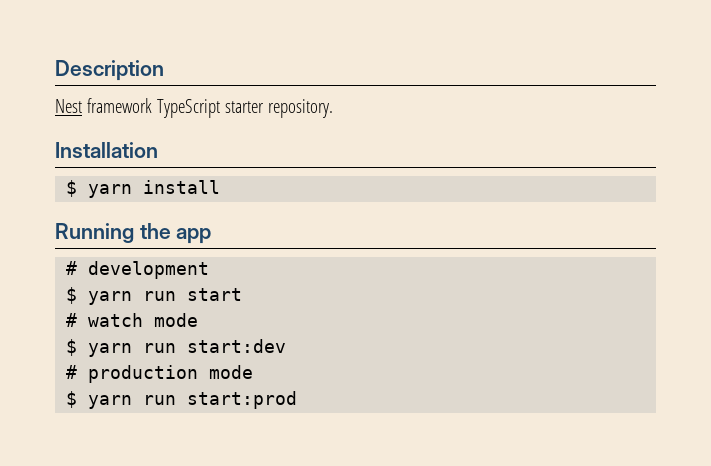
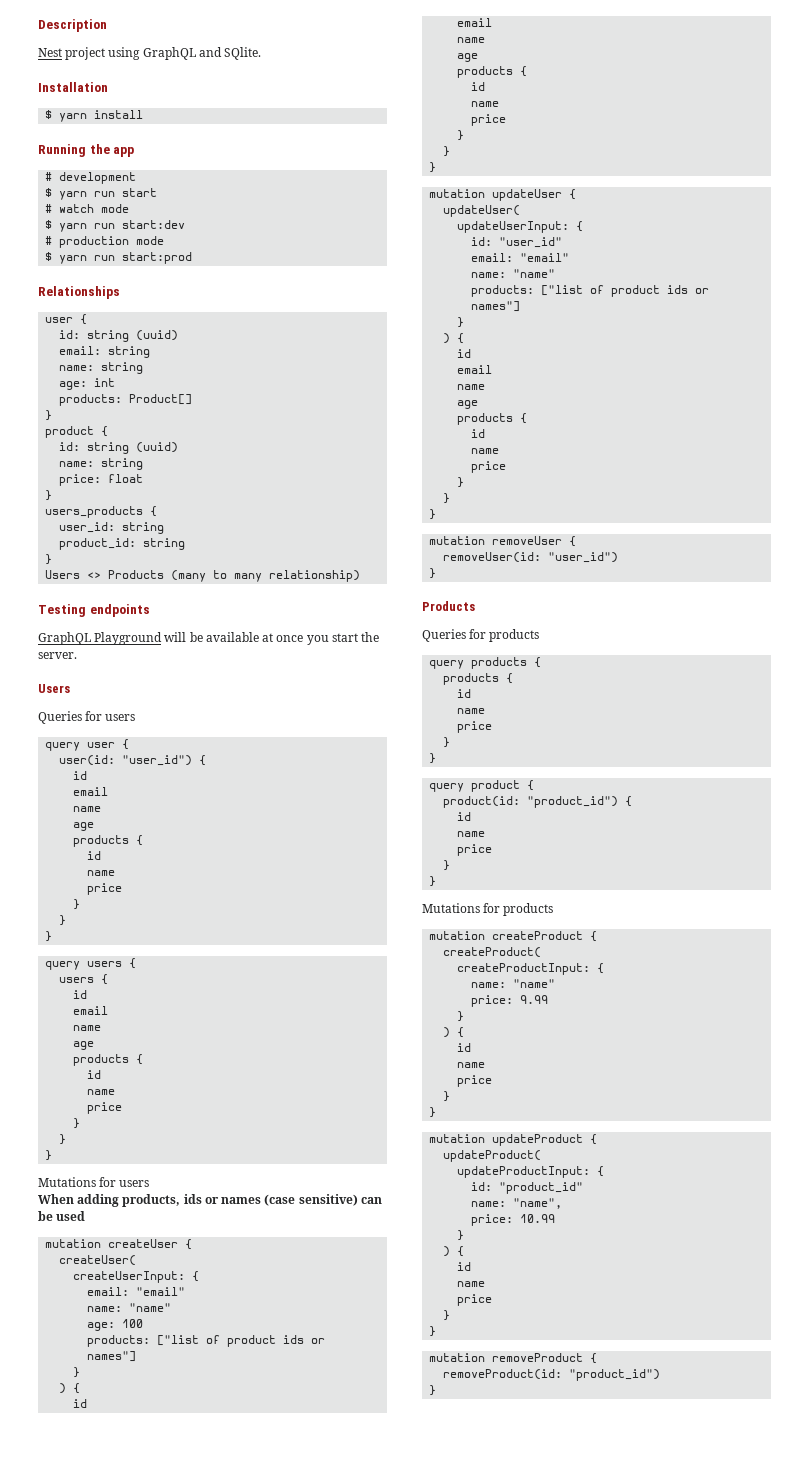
[86,98,333,118] framework TypeScript starter repository. -> [65,47,262,60] project using GraphQL and SQlite.
(298, 400) none -> [38,286,120,299] [45,314,88,325] [59,330,179,342] [59,346,151,358] [59,362,144,374] [59,378,116,390] [59,394,193,406] [45,410,53,421] [45,426,109,438] [59,442,179,454] [59,458,144,470] [59,474,144,486] [45,490,53,501] [45,506,158,518] [59,522,165,534] [59,538,186,550] [45,554,53,565] [45,570,361,582] [38,604,150,617] [38,632,380,645] [38,652,77,659] [38,684,70,693] [38,711,136,724] [45,739,130,751] [59,755,207,766] [73,771,88,780] [73,787,109,796] [73,806,102,812] [73,822,95,831] [73,835,144,847] [87,851,102,860] [87,870,116,876] [87,883,123,895] [73,899,81,910] [59,915,67,926] [45,931,53,942] [45,958,137,970] [59,974,109,985] [73,990,88,999] [73,1006,109,1015] [73,1025,102,1031] [73,1041,95,1050] [73,1054,144,1066] [87,1070,102,1079] [87,1089,116,1095] [87,1102,123,1114] [73,1118,81,1129] [59,1134,67,1145] [45,1150,53,1161] [38,1177,150,1187] [38,1194,382,1207] [38,1211,86,1221] [45,1239,193,1250] [59,1255,137,1266] [73,1271,200,1283] [87,1287,186,1296] [87,1303,172,1312] [87,1319,144,1331] [87,1335,326,1347] [87,1351,137,1362] [73,1367,81,1378] [59,1383,81,1394] [73,1399,88,1408] [457,18,493,27] [457,37,486,43] [457,53,479,62] [457,66,528,78] [471,82,486,91] [471,101,500,107] [471,114,507,126] [457,130,465,141] [443,146,451,157] [429,162,437,173] [429,189,577,201] [443,205,521,217] [457,221,584,233] [471,237,563,248] [471,253,570,262] [471,269,556,278] [471,285,710,297] [471,301,521,312] [457,317,465,328] [443,333,465,344] [457,349,472,358] [457,365,493,374] [457,384,486,390] [457,400,479,409] [457,413,528,425] [471,429,486,438] [471,448,500,454] [471,461,507,473] [457,477,465,488] [443,493,451,504] [429,509,437,520] [429,536,577,547] [443,552,619,563] [429,568,437,579] [422,601,475,611] [422,629,540,642] [429,657,542,669] [443,673,514,685] [457,689,472,698] [457,708,486,714] [457,721,493,733] [443,737,451,748] [429,753,437,764] [429,780,535,792] [443,796,633,808] [457,812,472,821] [457,831,486,837] [457,844,493,856] [443,860,451,871] [429,876,437,887] [422,903,554,916] [429,931,598,942] [443,947,542,958] [457,963,605,975] [471,979,556,988] [471,995,549,1007] [457,1011,465,1022] [443,1027,465,1038] [457,1043,472,1052] [457,1062,486,1068] [457,1075,493,1087] [443,1091,451,1102] [429,1107,437,1118] [429,1134,598,1146] [443,1150,542,1162] [457,1166,605,1178] [471,1182,584,1194] [471,1198,563,1209] [471,1214,556,1226] [457,1230,465,1241] [443,1246,465,1257] [457,1262,472,1271] [457,1281,486,1287] [457,1294,493,1306] [443,1310,451,1321] [429,1326,437,1337] [429,1353,598,1364] [443,1369,661,1381] [429,1385,437,1396] // Relationships // user { // id: string (uuid) // email: string // name: string // age: int // products: Product[] // } // product { // id: string (uuid) // name: string // price: float // } // users_products { // user_id: string // product_id: string // } // Users <> Products (many to many relationship) // Testing endpoints // GraphQL Playground will be available at once you start the server. // Users // Queries for users // query user { // user(id: "user_id") { // id // email // name // age // products { // id // name // price // } // } // } // query users { // users { // id // email // name // age // products { // id // name // price // } // } // } // Mutations for users // When adding products, ids or names (case sensitive) can be used // mutation createUser { // createUser( // createUserInput: { // email: "email" // name: "name" // age: 100 // products: ["list of product ids or names"] // } // ) { // id // email // name // age // products { // id // name // price // } // } // } // mutation updateUser { // updateUser( // updateUserInput: { // id: "user_id" // email: "email" // name: "name" // products: ["list of product ids or names"] // } // ) { // id // email // name // age // products { // id // name // price // } // } // } // mutation removeUser { // removeUser(id: "user_id") // } // Products // Queries for products // query products { // products { // id // name // price // } // } // query product { // product(id: "product_id") { // id // name // price // } // } // Mutations for products // mutation createProduct { // createProduct( // createProductInput: { // name: "name" // price: 9.99 // } // ) { // id // name // price // } // } // mutation updateProduct { // updateProduct( // updateProductInput: { // id: "product_id" // name: "name", // price: 10.99 // } // ) { // id // name // price // } // } // mutation removeProduct { // removeProduct(id: "product_id") // }

